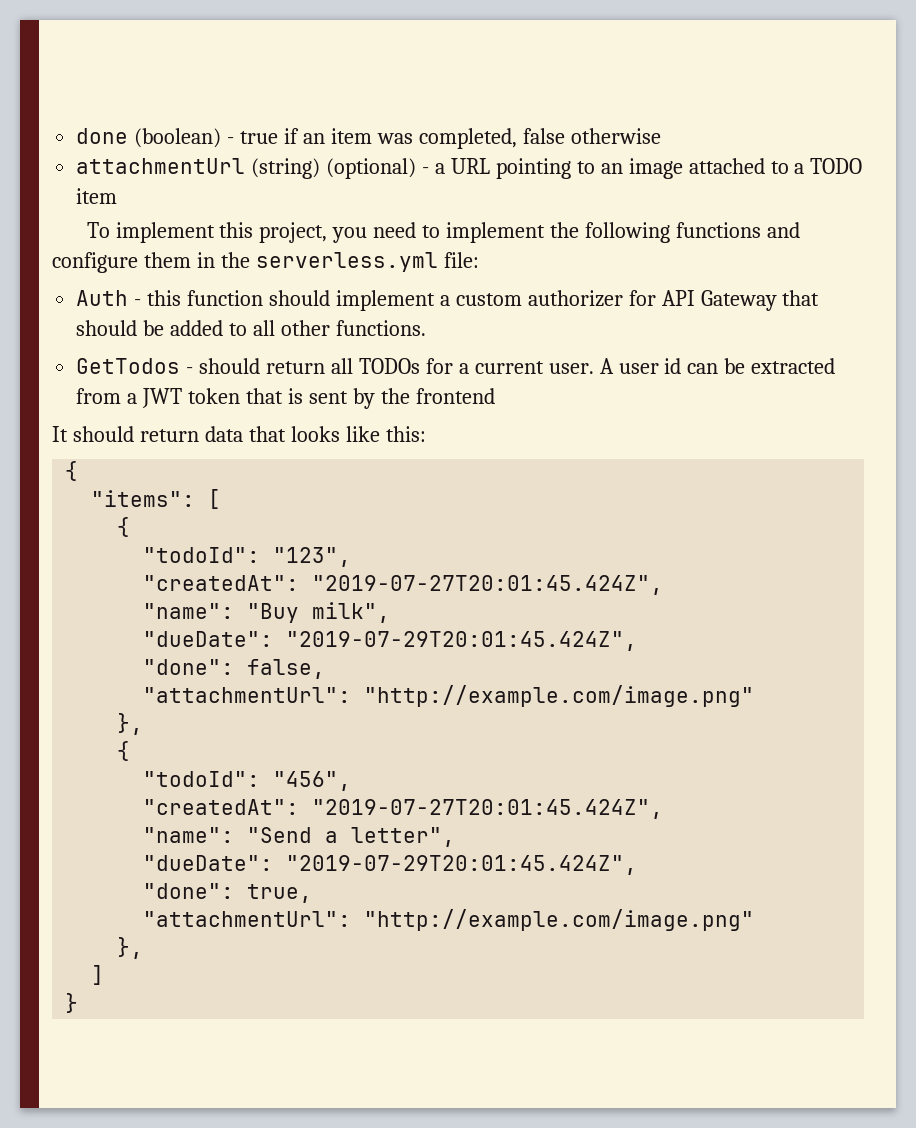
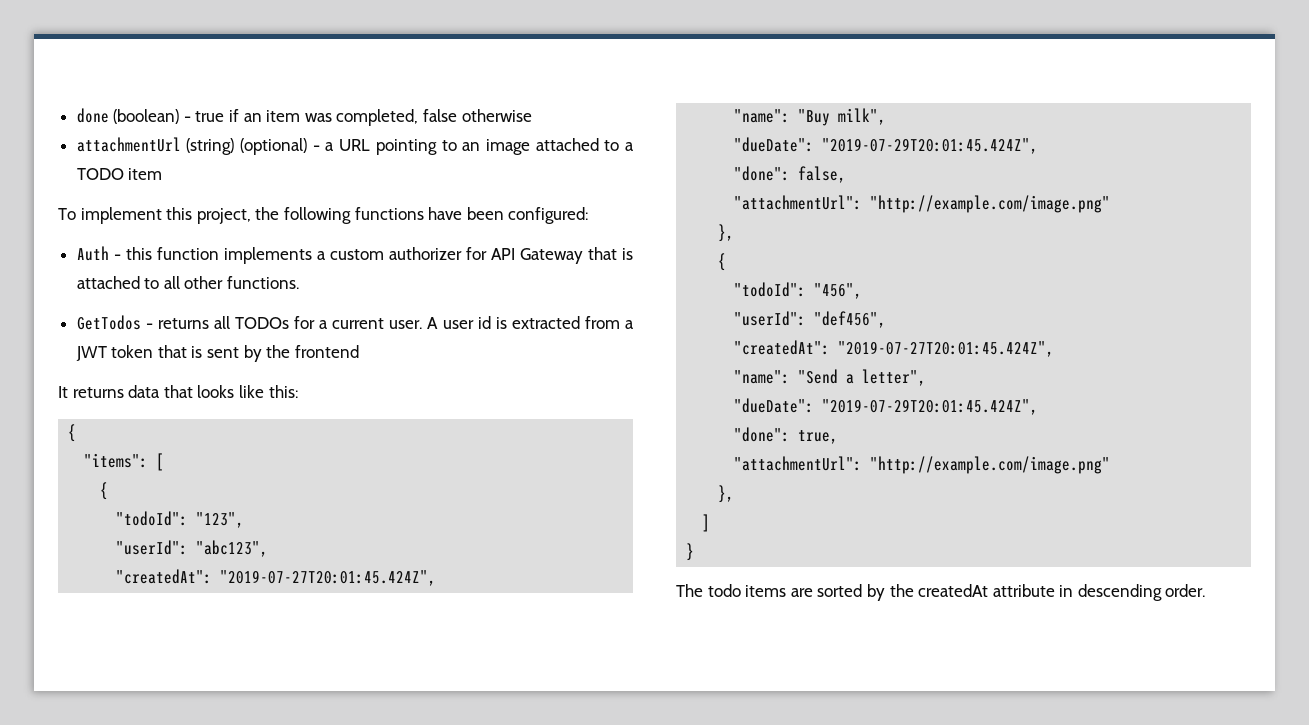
[332,222,800,243] [52,252,479,273] you need to implement the following functions and configure them in the serverless.yml file: -> [255,207,589,224] the following functions have been configured:
[268,290,435,311] should implement -> [223,247,312,264] implements
[76,320,224,336] should be added -> [621,248,633,260] [76,276,140,289] is attached
[199,358,326,374] should return -> [157,318,209,329] returns
[687,358,746,374] can be -> [495,317,507,329] is
[72,426,199,442] should return -> [72,387,124,398] returns
(352, 557) none -> [116,540,269,557] // "userId": "abc123",
(352, 781) none -> [734,311,887,328] // "userId": "def456",
(79, 1003) none -> [676,584,1206,601] // The todo items are sorted by the createdAt attribute in descending order.

